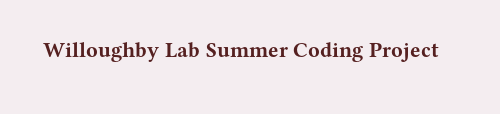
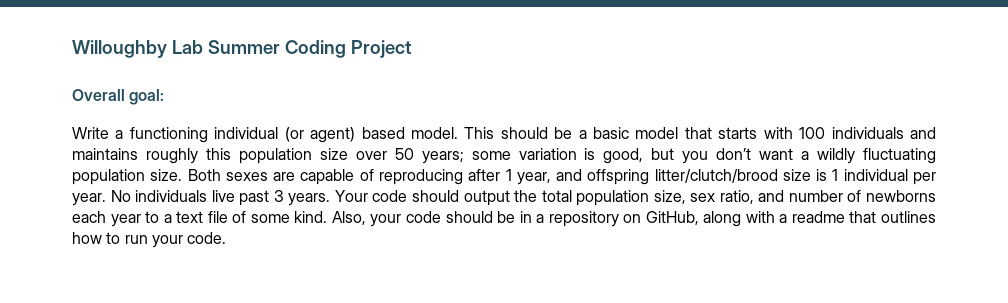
(440, 52) none -> [72,89,165,105] [72,127,937,143] [72,148,937,164] [72,169,937,185] [72,190,936,206] [72,211,936,227] [72,232,227,248] // Overall goal: // Write a functioning individual (or agent) based model. This should be a basic model that starts with 100 individuals and maintains roughly this population size over 50 years; some variation is good, but you don’t want a wildly fluctuating population size. Both sexes are capable of reproducing after 1 year, and offspring litter/clutch/brood size is 1 individual per year. No individuals live past 3 years. Your code should output the total population size, sex ratio, and number of newborns each year to a text file of some kind. Also, your code should be in a repository on GitHub, along with a readme that outlines how to run your code.

